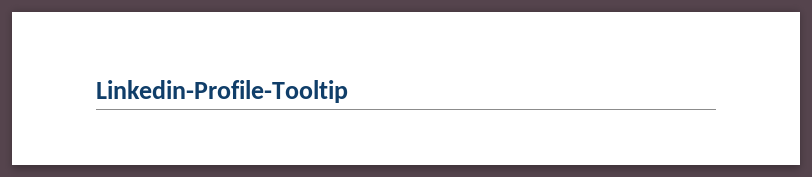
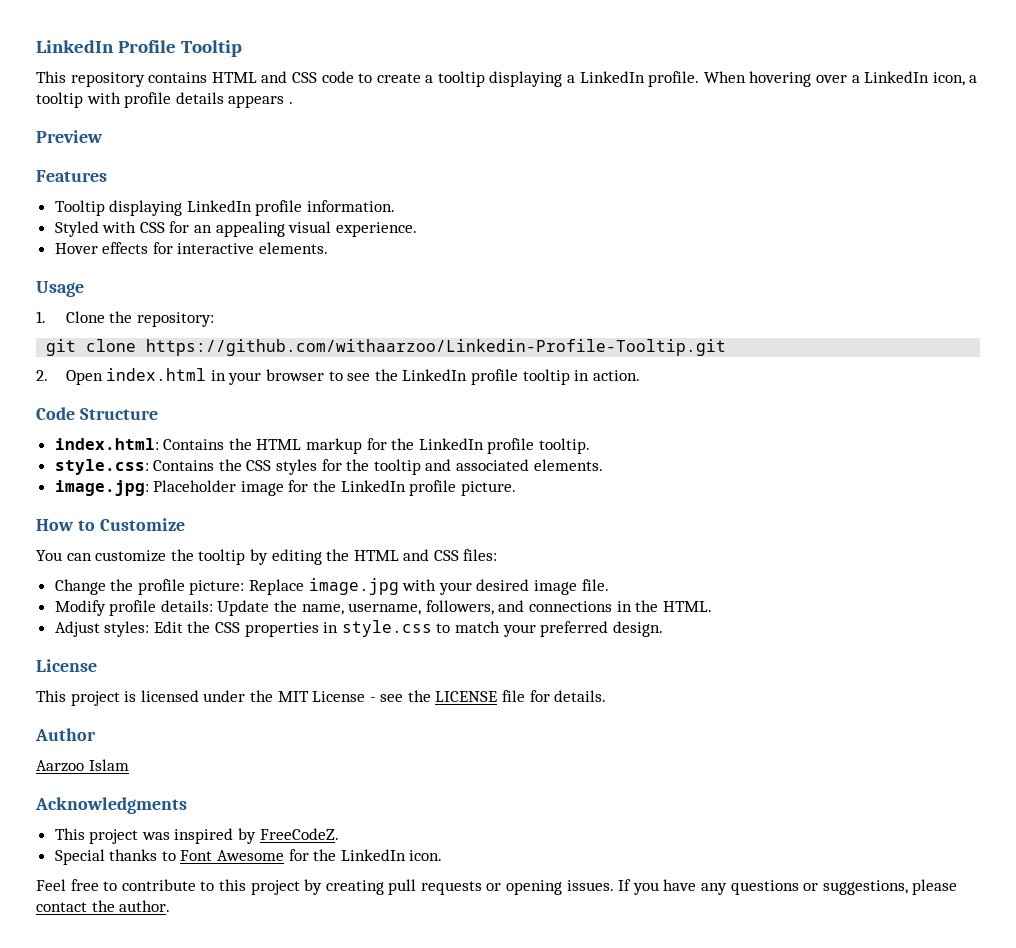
[96,80,348,103] Linkedin-Profile-Tooltip -> [36,40,242,57] [36,71,978,87] [36,92,293,108] [36,130,103,143] [36,170,107,182] [54,200,396,216] [54,221,417,237] [54,242,329,254] [36,281,84,297] [36,311,214,327] [46,339,727,356] [36,368,640,385] [36,407,158,420] [54,438,591,454] [54,459,603,475] [54,480,516,496] [36,518,185,531] [36,549,498,565] [54,578,609,595] [54,600,712,616] [54,620,663,637] [36,659,97,672] [36,690,607,706] [35,728,96,741] [36,759,129,772] [35,797,187,814] [54,828,339,844] [54,849,443,865] [36,879,958,895] [36,900,171,912] LinkedIn Profile Tooltip // This repository contains HTML and CSS code to create a tooltip displaying a LinkedIn profile. When hovering over a LinkedIn icon, a tooltip with profile details appears . // Preview // Features // Tooltip displaying LinkedIn profile information. // Styled with CSS for an appealing visual experience. // Hover effects for interactive elements. // Usage // 1. Clone the repository: // git clone https://github.com/withaarzoo/Linkedin-Profile-Tooltip.git // 2. Open index.html in your browser to see the LinkedIn profile tooltip in action. // Code Structure // index.html: Contains the HTML markup for the LinkedIn profile tooltip. // style.css: Contains the CSS styles for the tooltip and associated elements. // image.jpg: Placeholder image for the LinkedIn profile picture. // How to Customize // You can customize the tooltip by editing the HTML and CSS files: // Change the profile picture: Replace image.jpg with your desired image file. // Modify profile details: Update the name, username, followers, and connections in the HTML. // Adjust styles: Edit the CSS properties in style.css to match your preferred design. // License // This project is licensed under the MIT License - see the LICENSE file for details. // Author // Aarzoo Islam // Acknowledgments // This project was inspired by FreeCodeZ. // Special thanks to Font Awesome for the LinkedIn icon. // Feel free to contribute to this project by creating pull requests or opening issues. If you have any questions or suggestions, please contact the author.

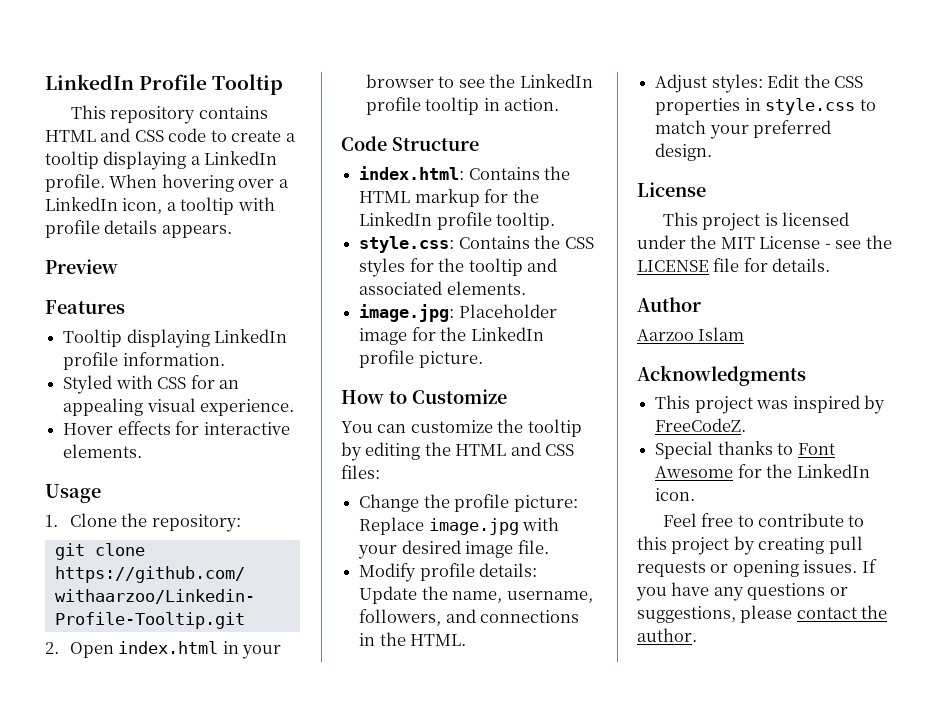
[228,95,293,108] appears . -> [161,225,232,238] appears.

